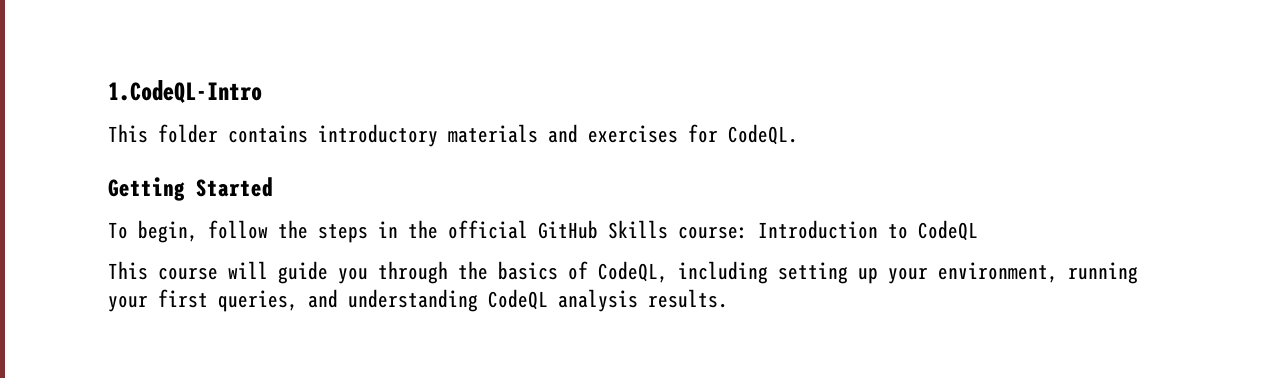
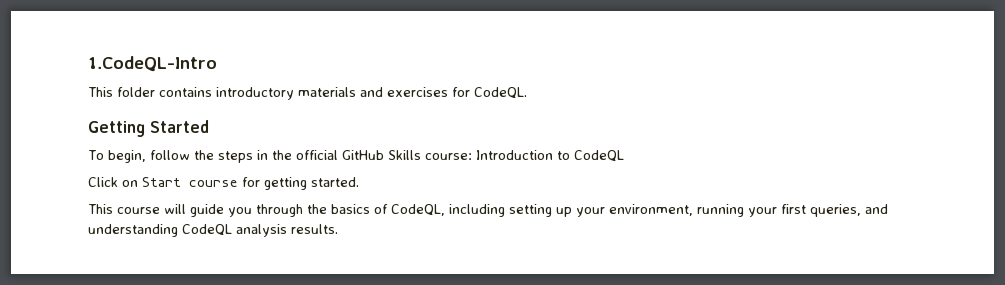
(978, 230) none -> [88,177,359,190] // Click on Start course for getting started.

